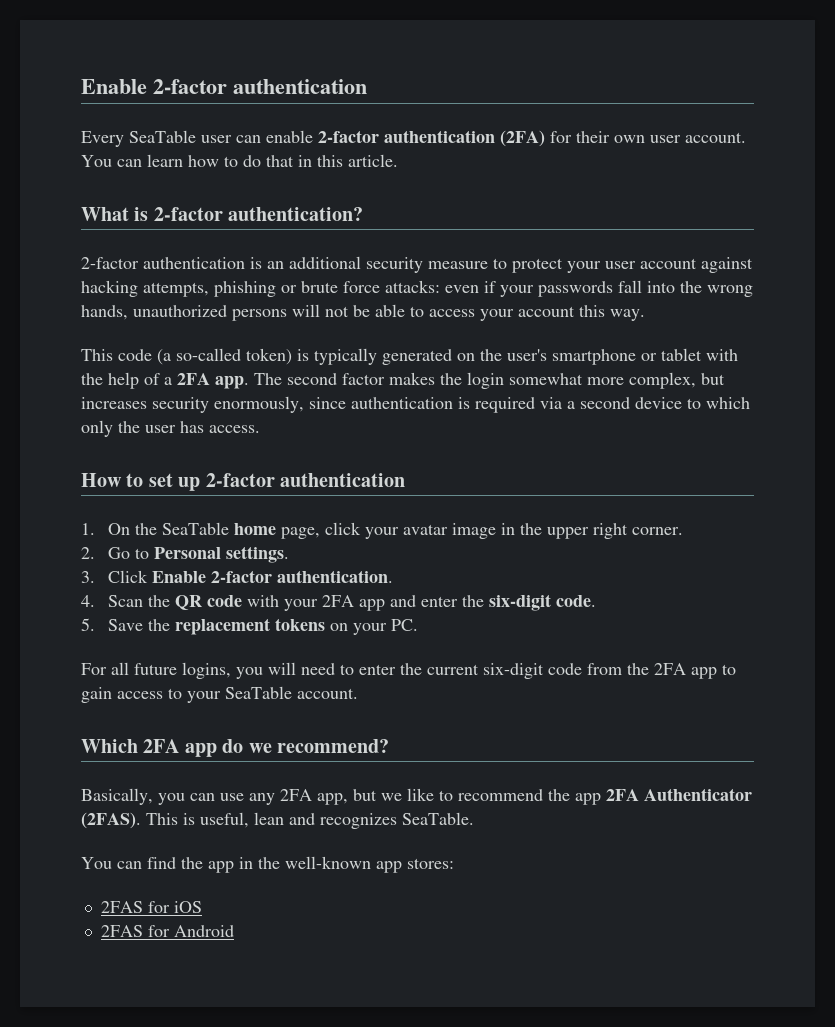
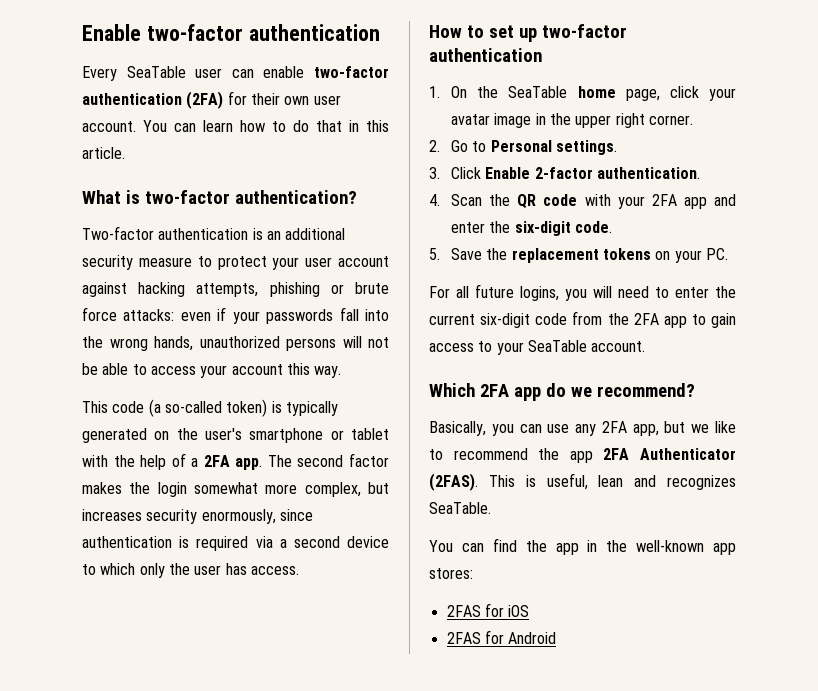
[81,79,227,94] Enable 2-factor -> [82,24,243,41] Enable two-factor
[318,130,379,143] 2-factor -> [314,66,389,78] two-factor
[153,207,223,221] 2-factor -> [144,190,230,204] two-factor
[81,257,139,269] 2-factor -> [82,226,154,240] Two-factor
[205,473,275,487] 2-factor -> [541,24,627,38] two-factor

